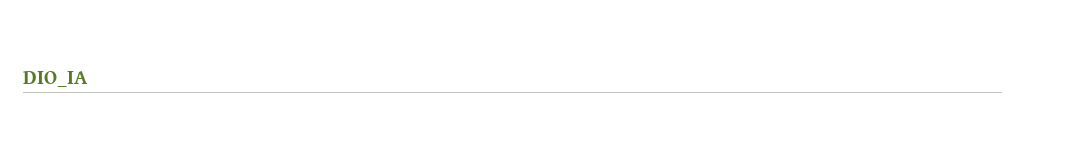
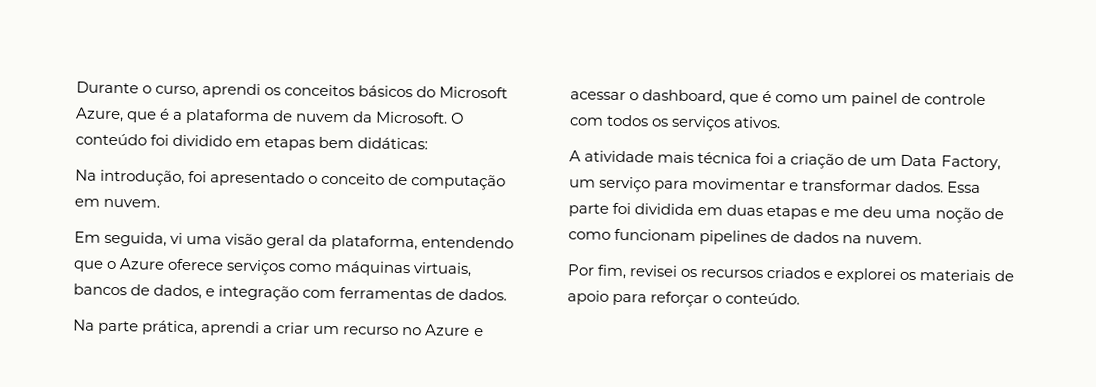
[23,71,88,87] DIO_IA -> [76,81,509,99] [75,107,466,125] [75,133,429,151] [75,169,507,191] [74,198,161,208] [74,231,515,251] [73,258,473,277] [73,283,508,302] [73,319,484,337] [570,89,987,107] [569,114,782,132] [569,150,1001,171] [569,176,982,193] [568,202,1004,223] [568,228,923,246] [567,264,1014,283] [567,290,801,308] Durante o curso, aprendi os conceitos básicos do Microsoft Azure, que é a plataforma de nuvem da Microsoft. O conteúdo foi dividido em etapas bem didáticas: // Na introdução, foi apresentado o conceito de computação em nuvem. // Em seguida, vi uma visão geral da plataforma, entendendo que o Azure oferece serviços como máquinas virtuais, bancos de dados, e integração com ferramentas de dados. // Na parte prática, aprendi a criar um recurso no Azure e acessar o dashboard, que é como um painel de controle com todos os serviços ativos. // A atividade mais técnica foi a criação de um Data Factory, um serviço para movimentar e transformar dados. Essa parte foi dividida em duas etapas e me deu uma noção de como funcionam pipelines de dados na nuvem. // Por fim, revisei os recursos criados e explorei os materiais de apoio para reforçar o conteúdo.

